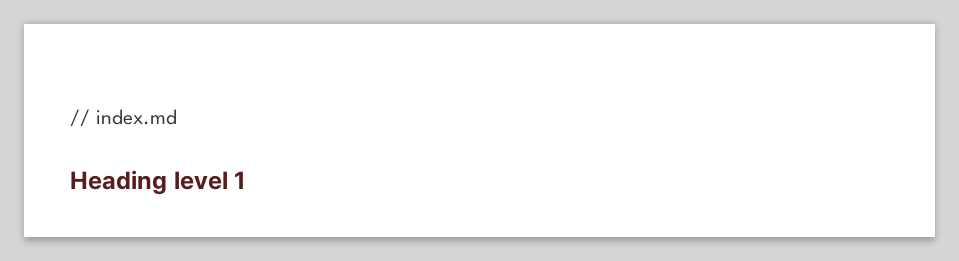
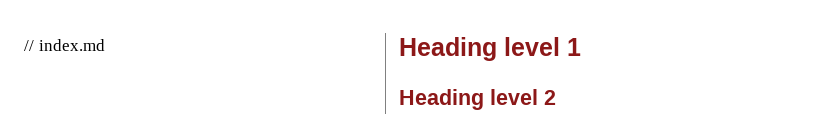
(246, 180) none -> [399,89,556,110] // Heading level 2

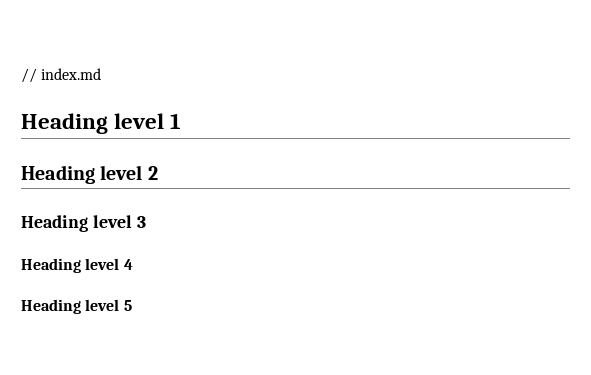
(556, 97) none -> [21,215,146,232] [21,258,133,273] [21,299,132,314] // Heading level 3 // Heading level 4 // Heading level 5

